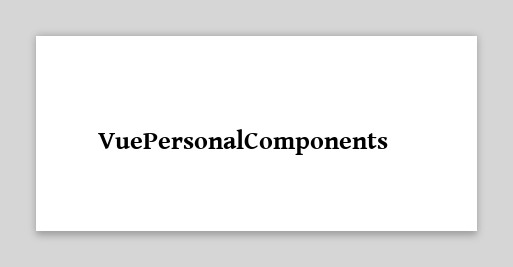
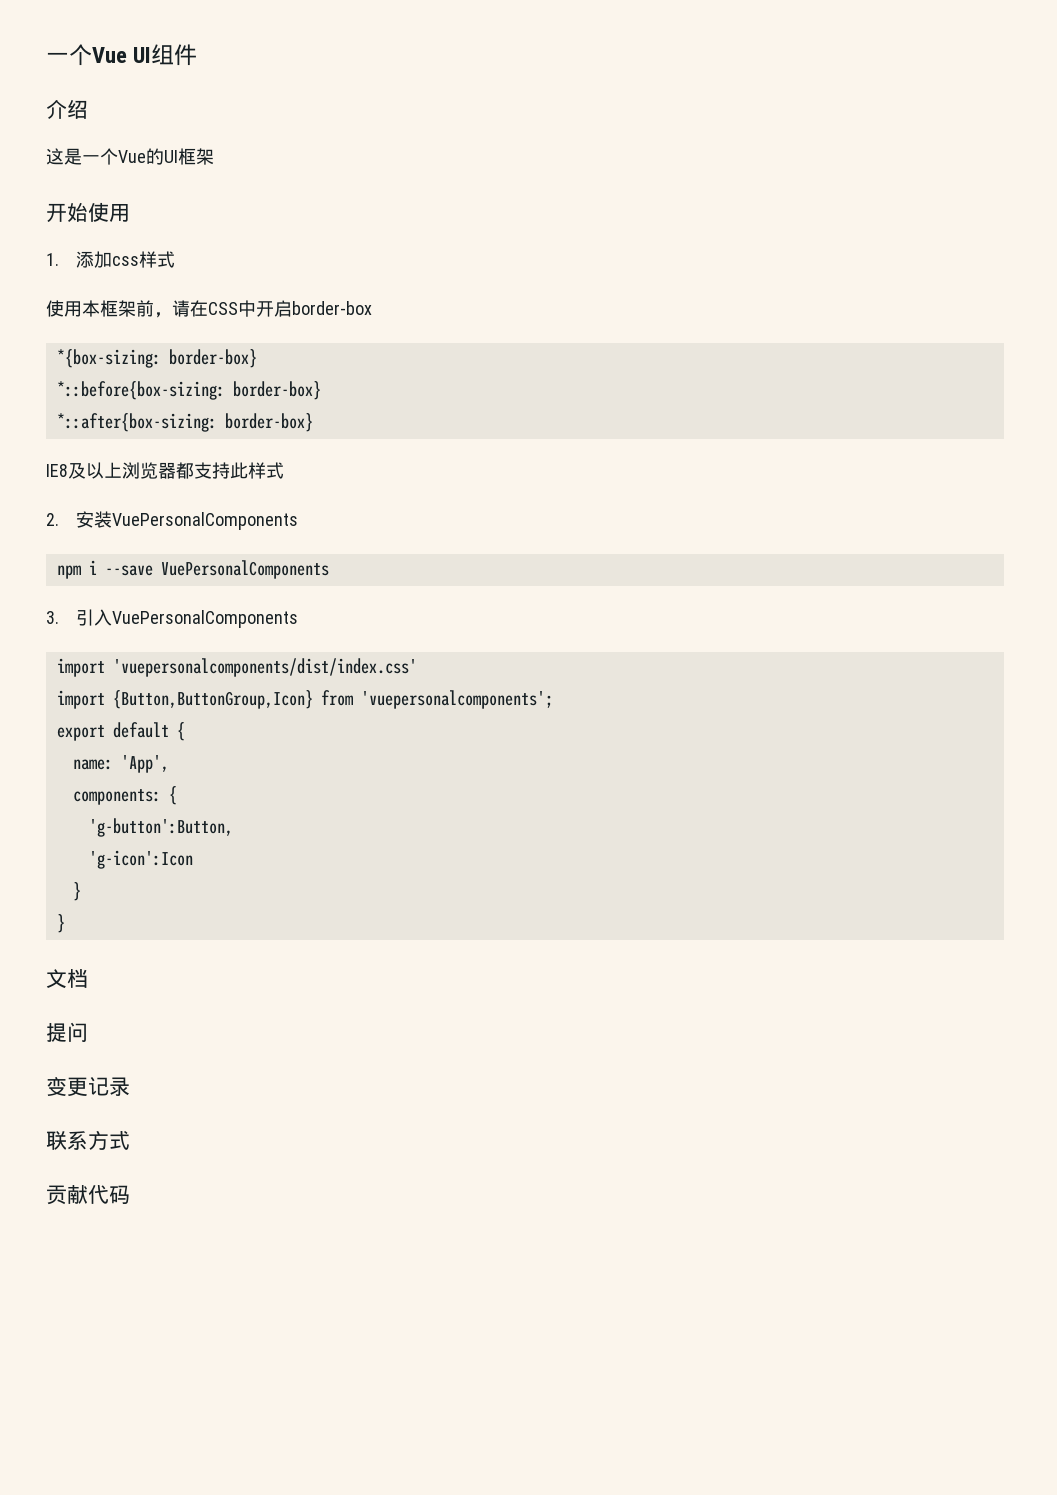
[98,129,388,155] VuePersonalComponents -> [46,44,198,66] [46,100,88,119] [46,148,214,165] [46,202,130,223] [46,251,175,268] [46,300,372,318] [56,349,257,368] [56,381,321,400] [56,413,313,432] [46,462,284,479] [46,511,298,530] [56,560,329,579] [46,609,298,628] [56,658,417,677] [56,690,553,709] [56,722,185,741] [72,755,169,773] [72,786,177,805] [88,818,233,837] [88,850,193,869] [72,882,81,901] [56,914,65,933] [46,969,88,989] [46,1022,88,1042] [46,1077,130,1097] [46,1130,130,1150] [46,1185,130,1205] 一个Vue UI组件 // 介绍 // 这是一个Vue的UI框架 // 开始使用 // 1.添加css样式 // 使用本框架前，请在CSS中开启border-box // *{box-sizing: border-box} // *::before{box-sizing: border-box} // *::after{box-sizing: border-box} // IE8及以上浏览器都支持此样式 // 2.安装VuePersonalComponents // npm i --save VuePersonalComponents // 3.引入VuePersonalComponents // import 'vuepersonalcomponents/dist/index.css' // import {Button,ButtonGroup,Icon} from 'vuepersonalcomponents'; // export default { // name: 'App', // components: { // 'g-button':Button, // 'g-icon':Icon // } // } // 文档 // 提问 // 变更记录 // 联系方式 // 贡献代码

